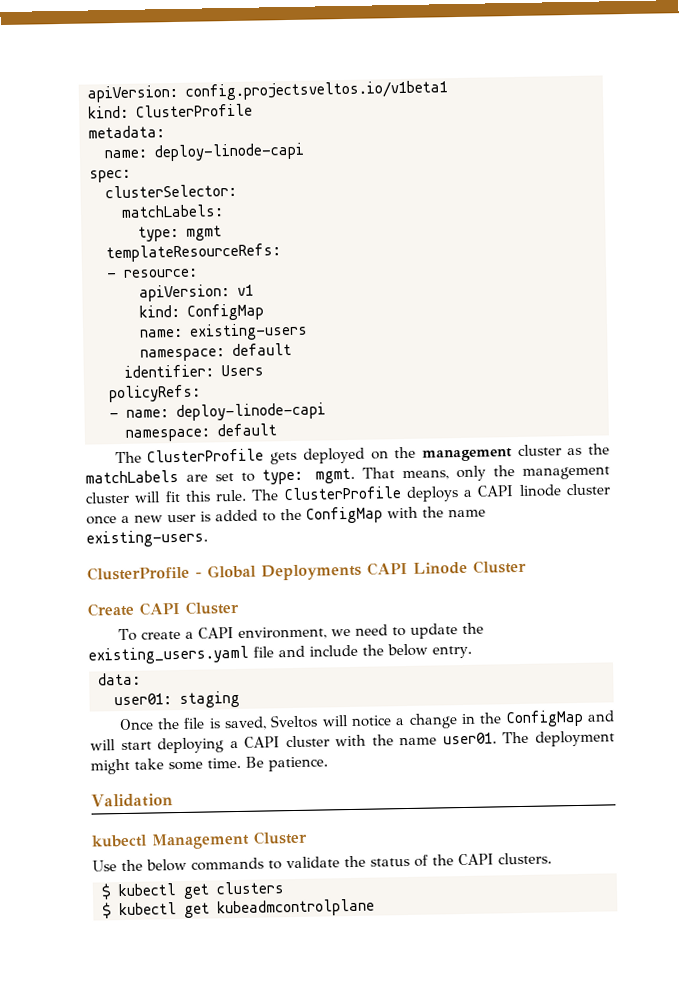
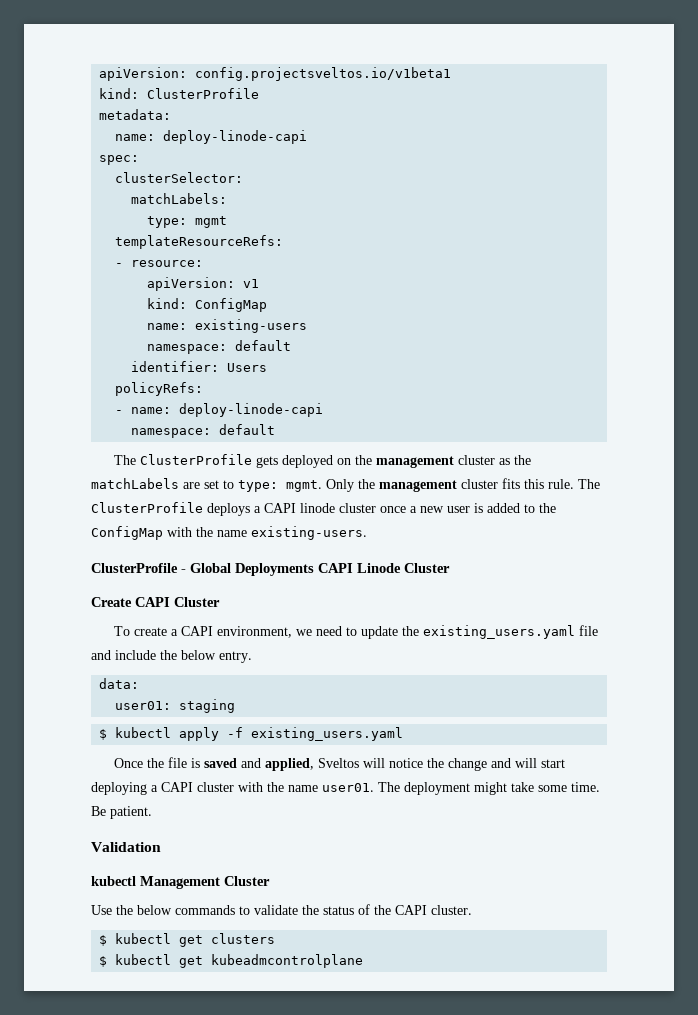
[361,465,610,482] [85,490,181,504] That means, only the management cluster will fit -> [326,478,520,492] Only the management cluster fits
(240, 699) none -> [99,727,404,741] // $ kubectl apply -f existing_users.yaml
[224,709,584,731] saved, Sveltos will notice a change in the ConfigMap -> [203,758,487,771] saved and applied, Sveltos will notice the change
[268,756,328,772] patience. -> [110,806,152,819] patient.
[498,852,552,865] clusters. -> [431,905,472,915] cluster.

